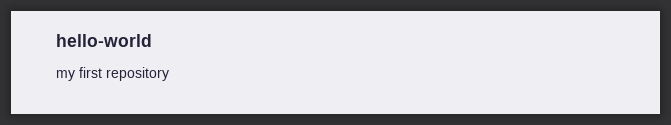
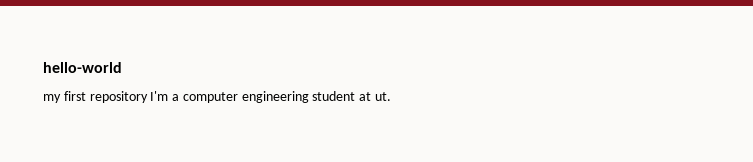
(169, 74) none -> [150,91,392,103] I'm a computer engineering student at ut.

